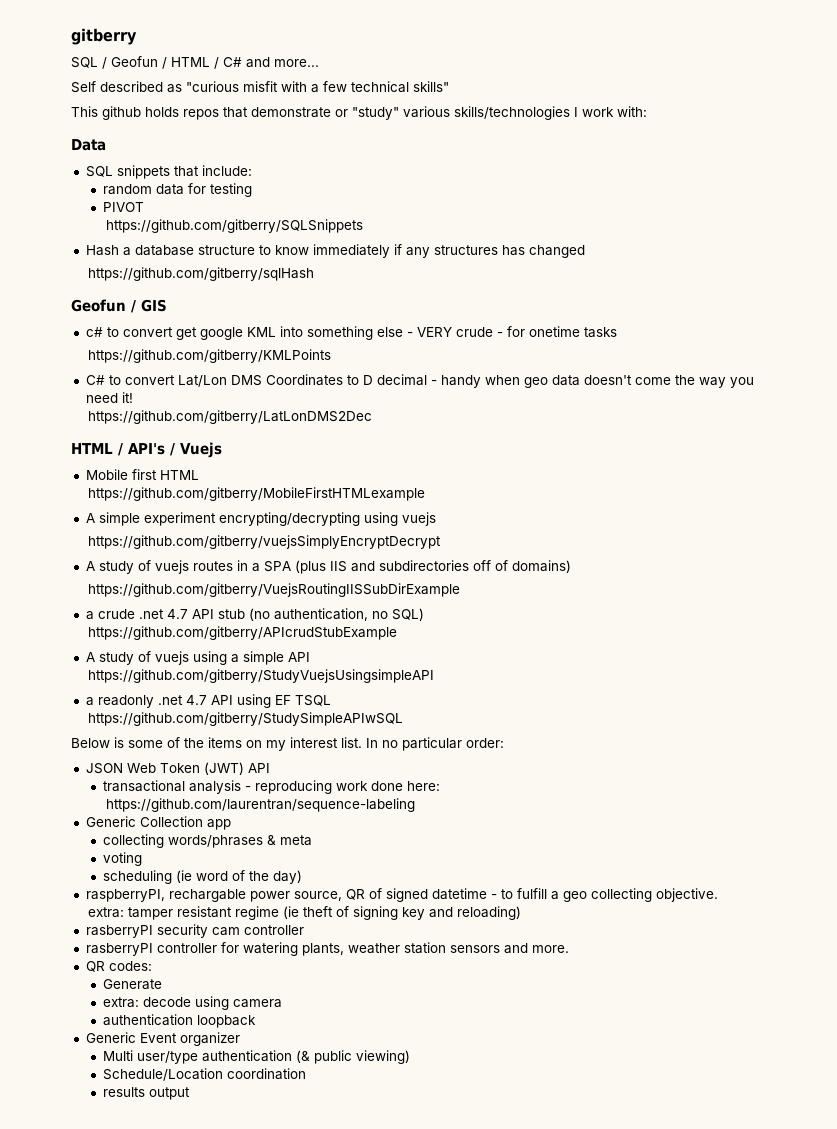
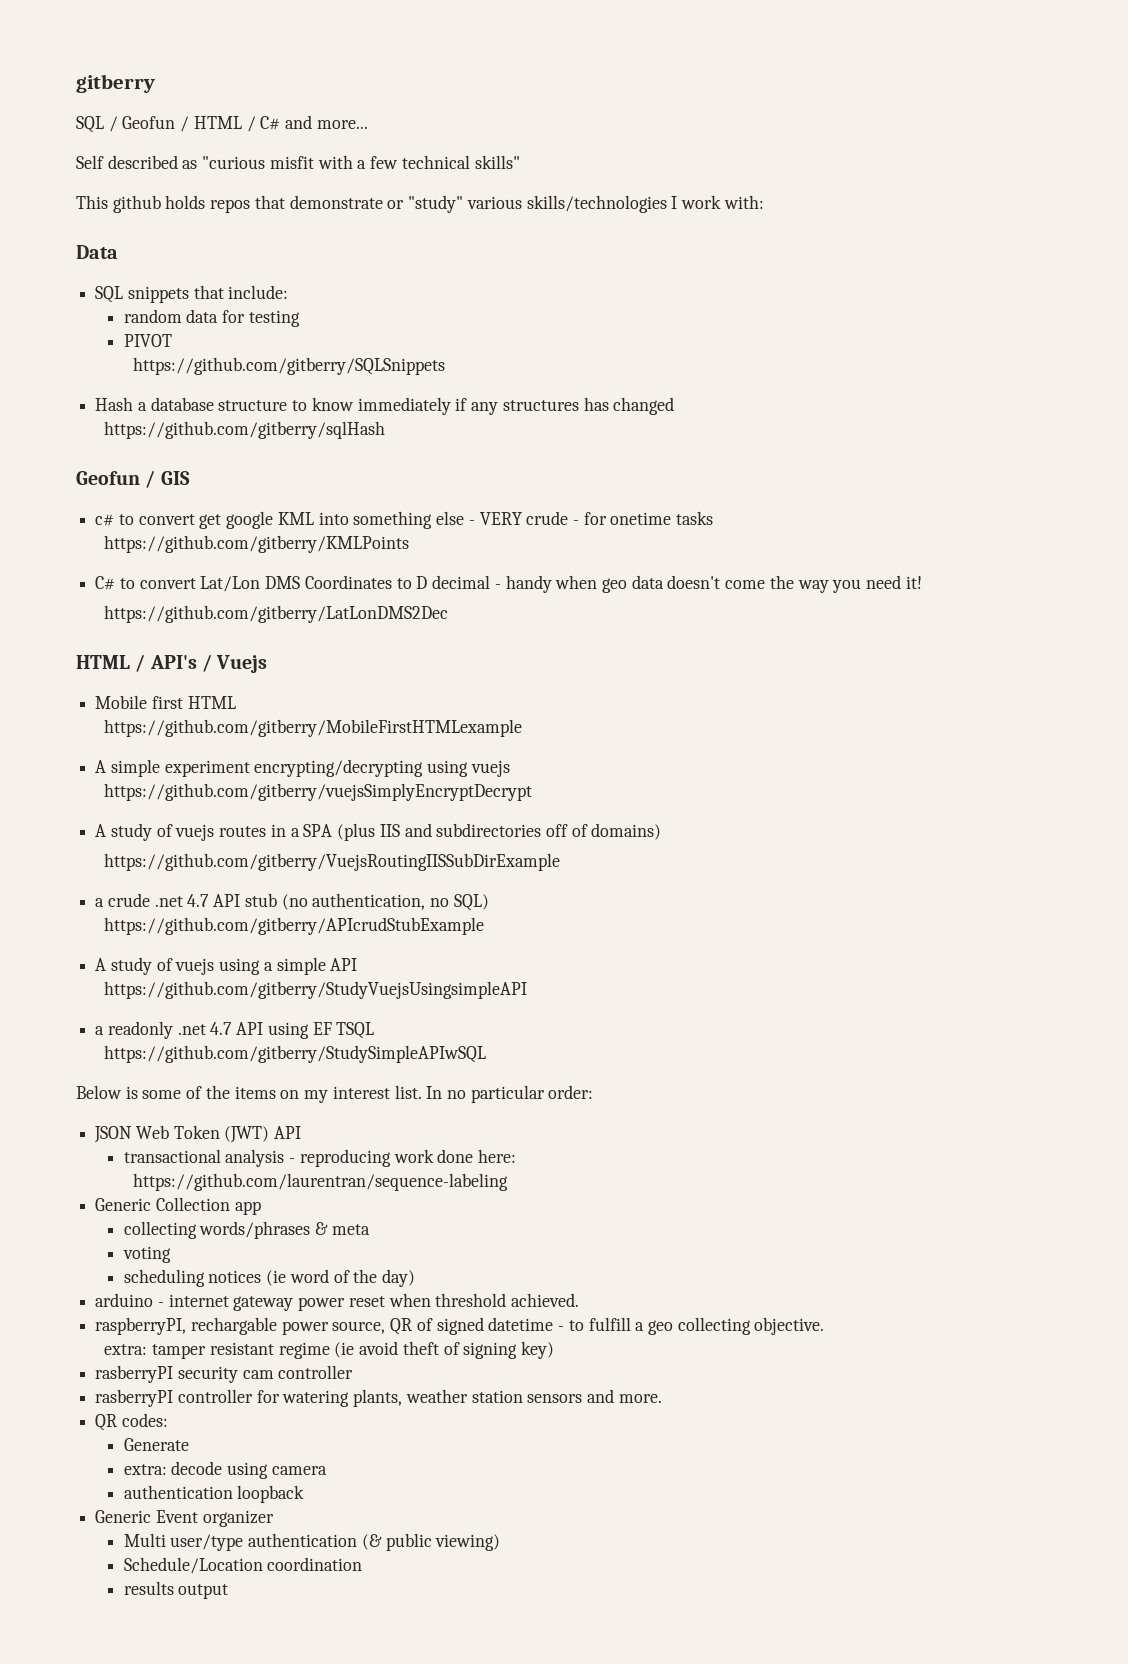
(173, 877) none -> [208,1270,262,1283] notices
(303, 877) none -> [95,1293,580,1311] // arduino - internet gateway power reset when threshold achieved.
(300, 912) none -> [359,1341,399,1355] avoid
[402,906,522,920] key and reloading) -> [520,1341,554,1359] key)

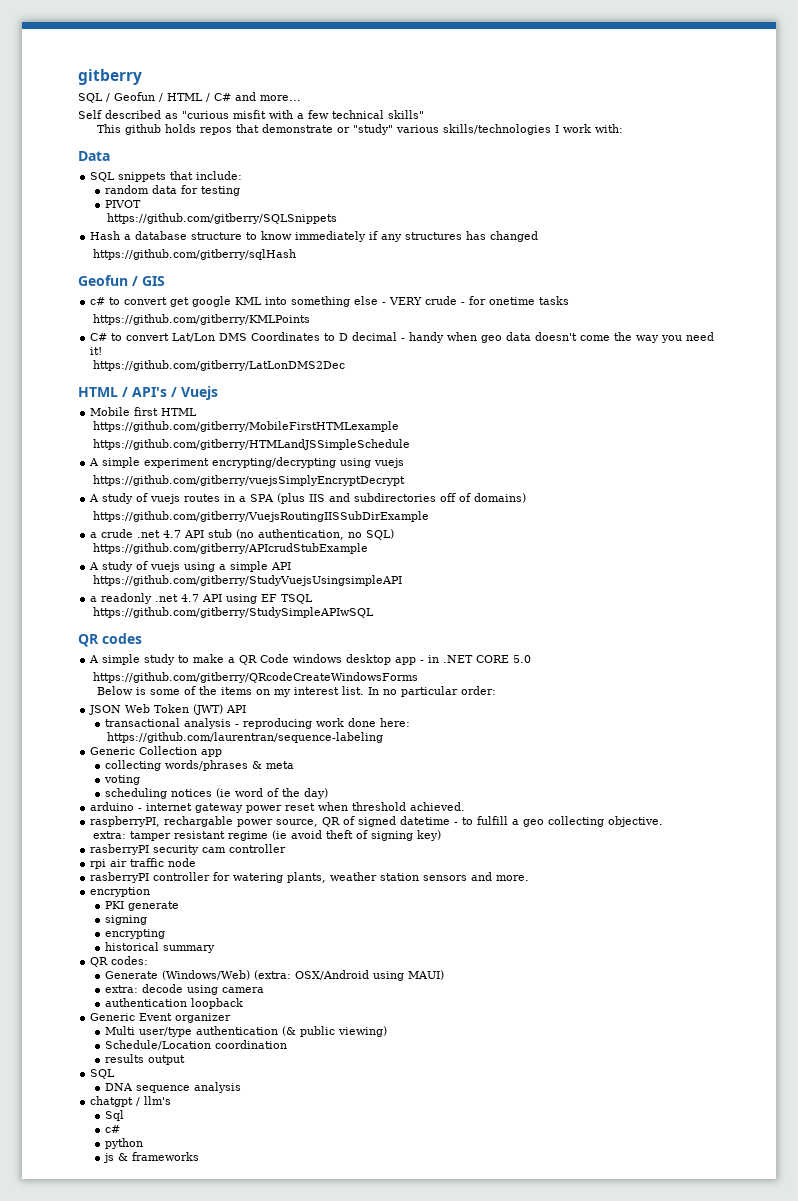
(523, 728) none -> [92,439,410,450] // https://github.com/gitberry/HTMLandJSSimpleSchedule
(487, 1054) none -> [78,633,142,647] [89,654,532,665] [92,672,418,683] // QR codes // A simple study to make a QR Code windows desktop app - in .NET CORE 5.0 // https://github.com/gitberry/QRcodeCreateWindowsForms
(354, 1372) none -> [90,858,197,869] // rpi air traffic node
[95,1413,168,1431] [123,1438,189,1451] QR codes: // Generate -> [90,887,151,897] [104,901,179,911] [104,915,147,925] [104,929,165,939] [104,942,215,953] [90,956,149,967] [104,970,444,981] encryption // PKI generate // signing // encrypting // historical summary // QR codes: // Generate (Windows/Web) (extra: OSX/Android using MAUI)
(229, 1591) none -> [90,1069,116,1079] [104,1082,241,1093] [90,1096,172,1107] [104,1110,124,1121] [104,1125,120,1133] [104,1138,143,1149] [102,1152,199,1163] // SQL // DNA sequence analysis // chatgpt / llm's // Sql // c# // python // js & frameworks

